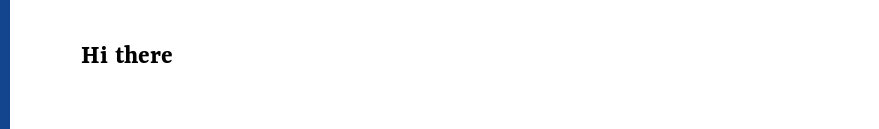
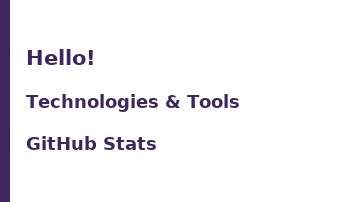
[81,45,174,63] Hi there -> [26,49,96,65] [26,94,240,112] [26,136,157,150] Hello! // Technologies & Tools // GitHub Stats

